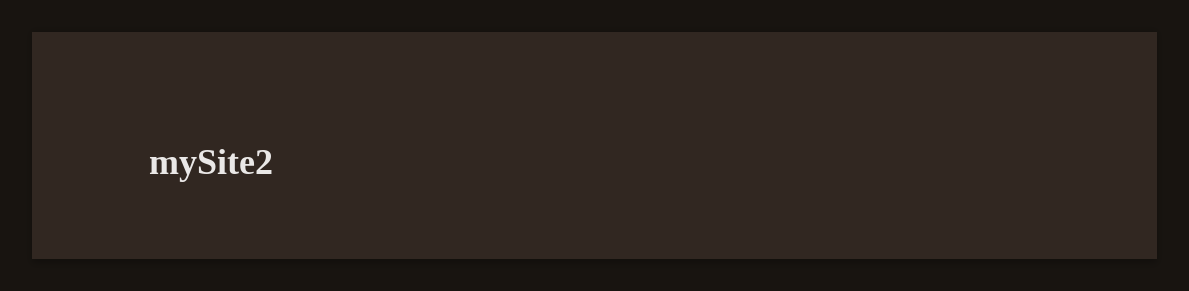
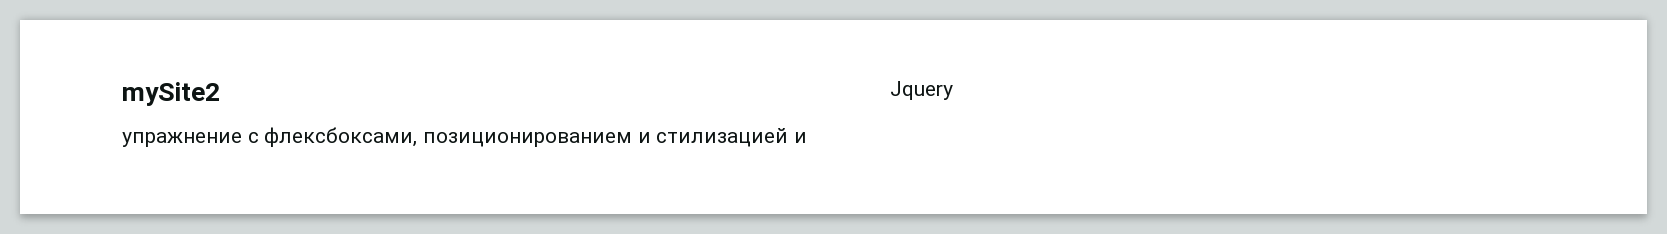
(273, 165) none -> [122,127,808,147] [890,81,953,100] // упражнение с флексбоксами, позиционированием и стилизацией и Jquery

